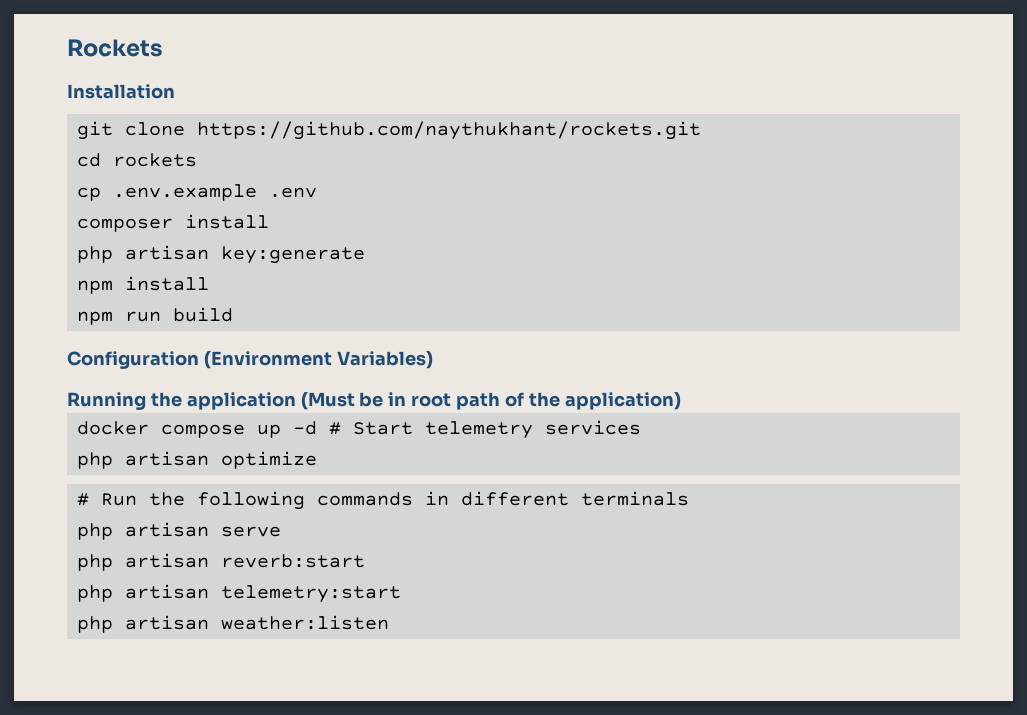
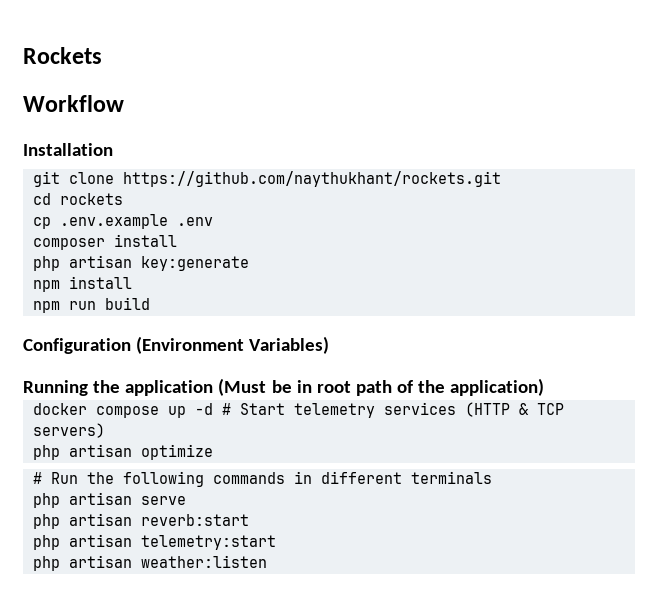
(163, 48) none -> [23,95,124,112] // Workflow
(641, 427) none -> [465,402,565,417] [33,423,106,438] (HTTP & TCP servers)

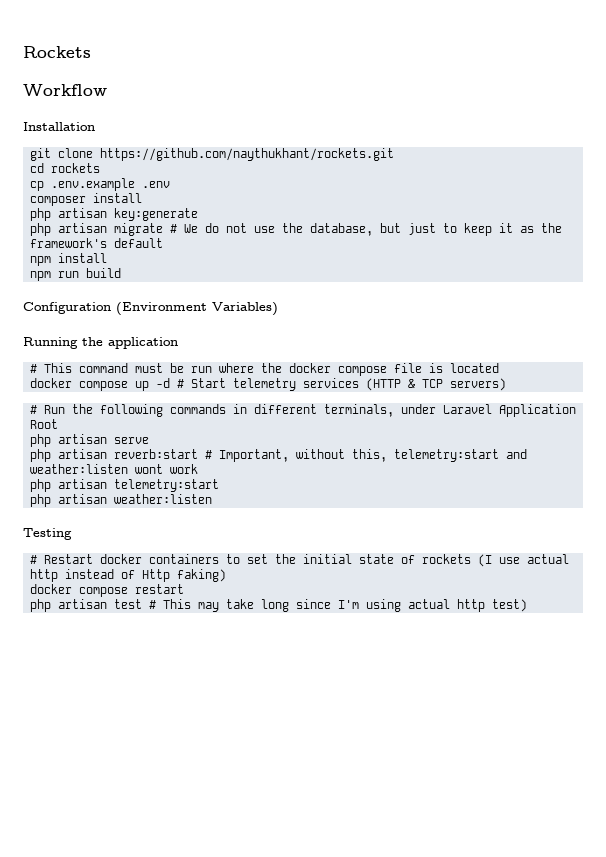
(250, 263) none -> [29,223,562,236] [29,238,163,248] // php artisan migrate # We do not use the database, but just to keep it as the framework's default
[218,378,545,396] (Must be in root path of the application) -> [29,363,499,376] // # This command must be run where the docker compose file is located
[33,444,214,460] // php artisan optimize -> (506, 384) none
[411,471,493,484] terminals -> [323,404,576,417] [29,419,58,429] terminals, under Laravel Application Root
(250, 520) none -> [204,449,527,462] [29,464,198,474] # Important, without this, telemetry:start and weather:listen wont work
(268, 561) none -> [23,528,72,540] [29,554,569,567] [29,569,226,582] [29,584,184,597] [29,599,527,612] // Testing // # Restart docker containers to set the initial state of rockets (I use actual http instead of Http faking) // docker compose restart // php artisan test # This may take long since I'm using actual http test)

